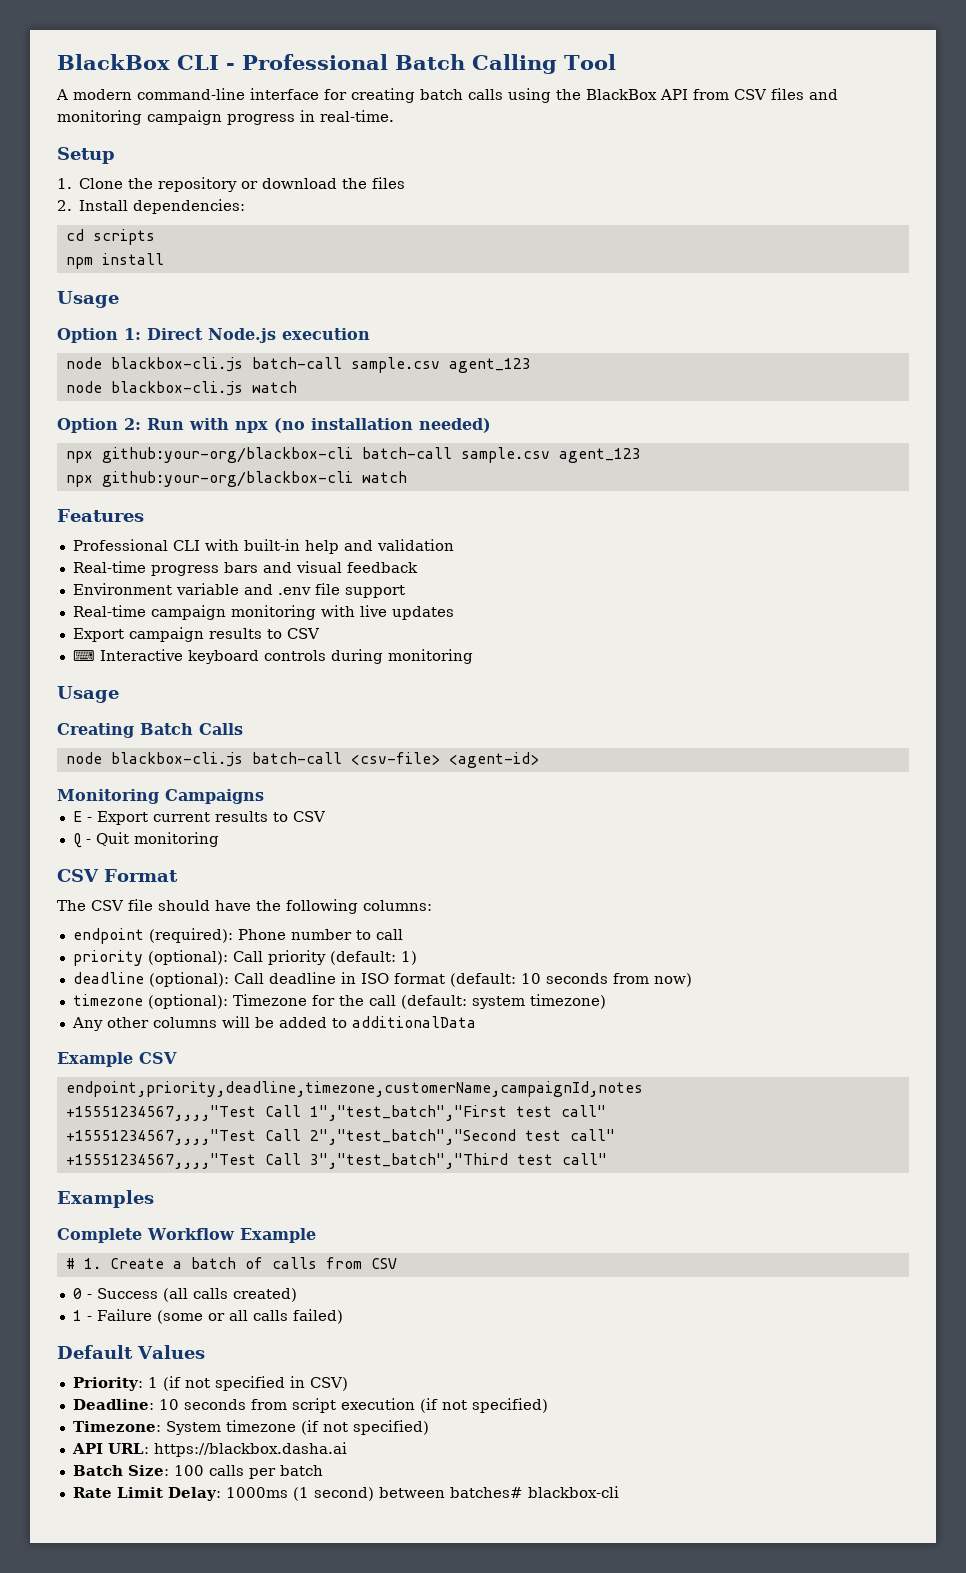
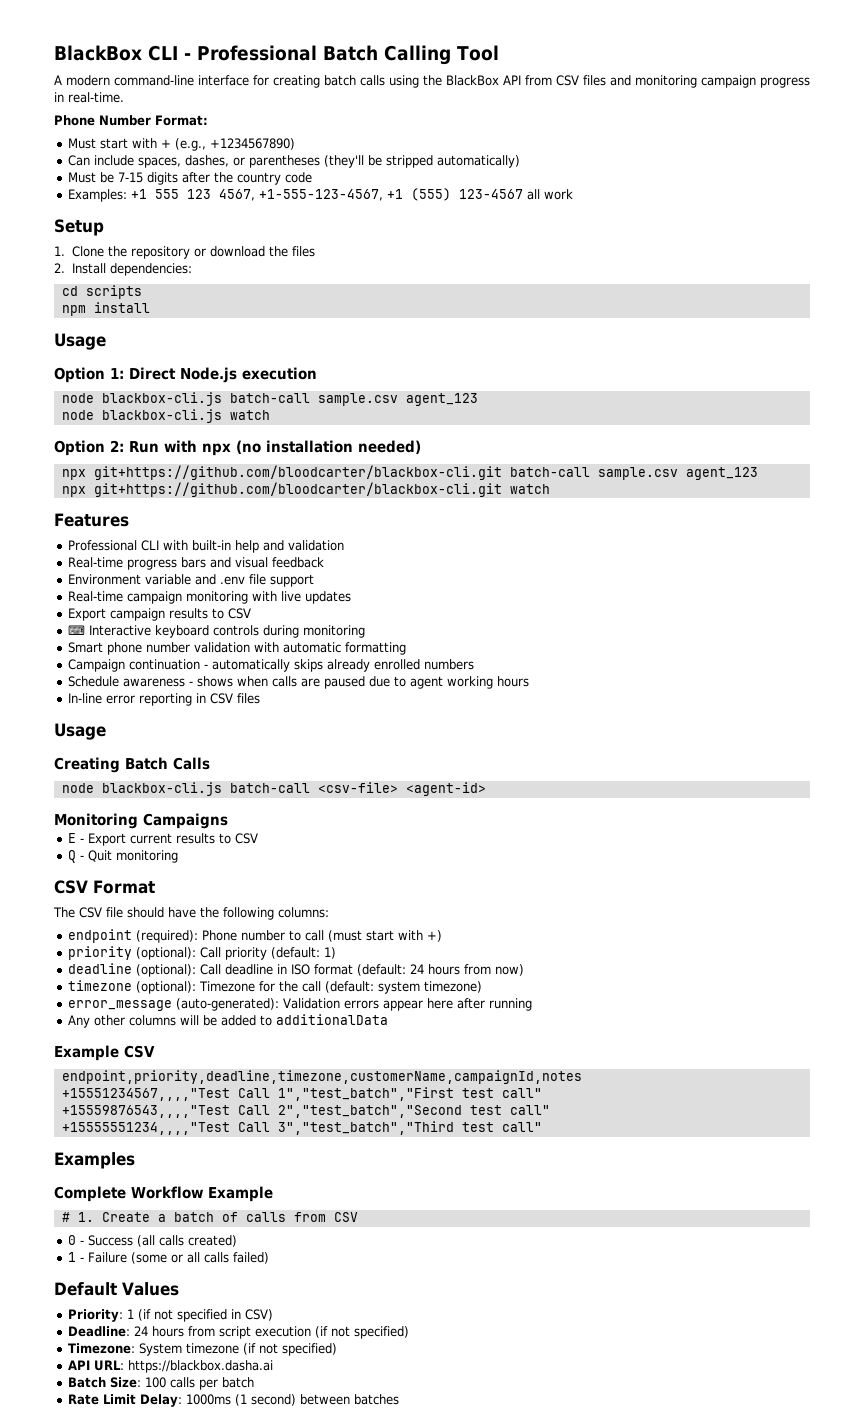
(394, 116) none -> [54,115,208,126] [68,138,296,151] [68,155,521,168] [68,172,313,185] [68,188,574,202] // Phone Number Format: // Must start with + (e.g., +1234567890) // Can include spaces, dashes, or parentheses (they'll be stripped automatically) // Must be 7-15 digits after the country code // Examples: +1 555 123 4567, +1-555-123-4567, +1 (555) 123-4567 all work
[101,447,353,463] github:your-org/blackbox-cli -> [93,465,502,480] git+https://github.com/bloodcarter/blackbox-cli.git
[101,471,353,487] github:your-org/blackbox-cli -> [93,482,502,497] git+https://github.com/bloodcarter/blackbox-cli.git
(473, 656) none -> [68,642,407,655] [68,659,475,672] [68,676,530,689] [68,693,261,706] // Smart phone number validation with automatic formatting // Campaign continuation - automatically skips already enrolled numbers // Schedule awareness - shows when calls are paused due to agent working hours // In-line error reporting in CSV files
(403, 934) none -> [328,930,443,942] (must start with +)
[520,973,608,984] 10 seconds -> [410,964,461,975] 24 hours
(606, 1001) none -> [68,998,533,1011] // error_message (auto-generated): Validation errors appear here after running
[65,1129,256,1145] +15551234567,,,,"Test -> [61,1105,230,1118] +15559876543,,,,"Test
[65,1153,256,1169] +15551234567,,,,"Test -> [61,1122,230,1135] +15555551234,,,,"Test
[158,1399,246,1410] 10 seconds -> [134,1326,185,1337] 24 hours
[449,1486,619,1498] batches# blackbox-cli -> [354,1394,400,1405] batches

